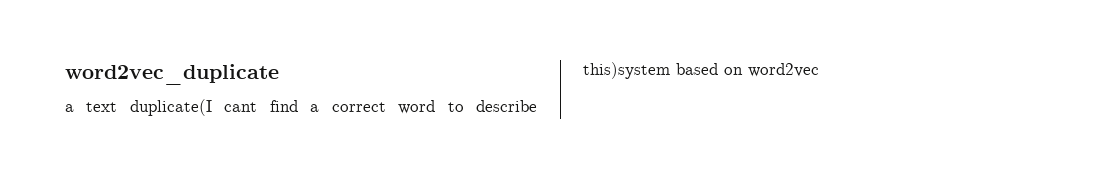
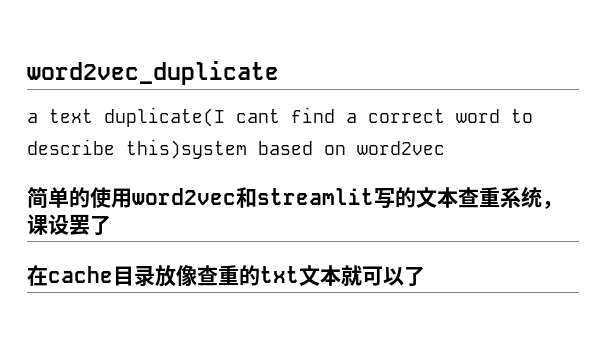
(819, 70) none -> [27,186,563,209] [27,214,111,235] [27,265,425,287] // 简单的使用word2vec和streamlit写的文本查重系统，课设罢了 // 在cache目录放像查重的txt文本就可以了

